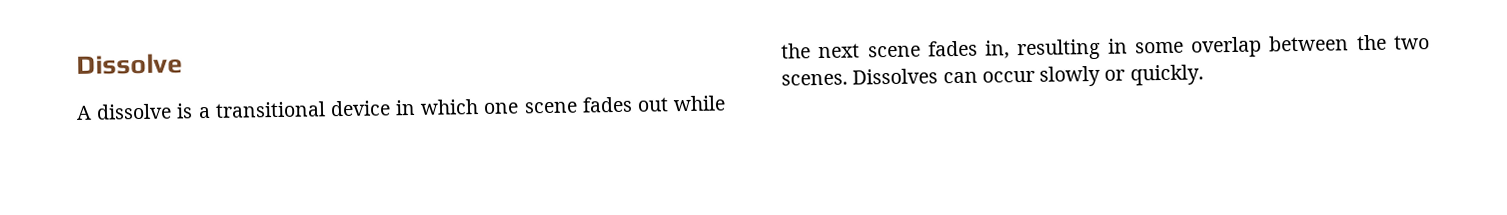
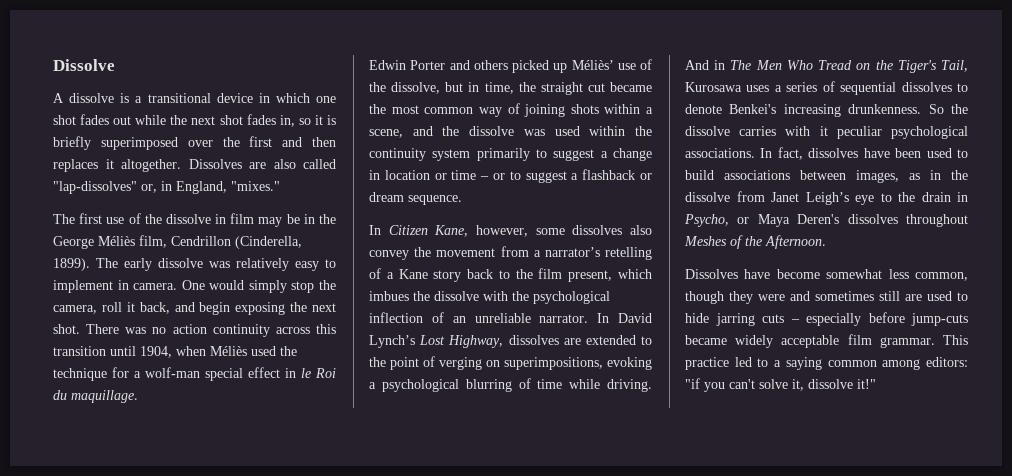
[523,101,578,114] scene -> [53,115,76,125] shot
[867,45,921,58] scene -> [219,115,243,125] shot
[1017,34,1430,61] [781,64,1204,87] resulting in some overlap between the two scenes. Dissolves can occur slowly or quickly. -> [298,115,336,125] [53,136,336,150] [53,159,336,172] [53,181,280,194] [53,213,337,227] [53,235,302,249] [53,258,336,271] [53,280,336,293] [53,302,336,315] [53,324,336,337] [53,346,297,358] [53,367,336,381] [53,390,138,403] [369,59,652,73] [369,82,652,95] [369,103,653,117] [369,126,652,138] [369,148,652,161] [369,169,652,183] [369,192,462,205] [369,225,652,237] [369,246,652,260] [369,268,652,282] [369,291,610,304] [369,312,652,323] [369,335,652,348] [369,356,652,370] [369,378,652,392] [685,60,968,73] [685,81,968,95] [685,104,968,117] [685,126,968,139] [685,147,968,160] [685,170,968,183] [685,191,968,205] [684,214,968,227] [684,235,826,249] [685,269,968,281] [685,291,968,304] [685,312,968,326] [685,334,968,348] [685,357,968,370] [685,378,876,392] so it is briefly superimposed over the first and then replaces it altogether. Dissolves are also called "lap-dissolves" or, in England, "mixes." // The first use of the dissolve in film may be in the George Méliès film, Cendrillon (Cinderella, 1899). The early dissolve was relatively easy to implement in camera. One would simply stop the camera, roll it back, and begin exposing the next shot. There was no action continuity across this transition until 1904, when Méliès used the technique for a wolf-man special effect in le Roi du maquillage. // Edwin Porter and others picked up Méliès’ use of the dissolve, but in time, the straight cut became the most common way of joining shots within a scene, and the dissolve was used within the continuity system primarily to suggest a change in location or time – or to suggest a flashback or dream sequence. // In Citizen Kane, however, some dissolves also convey the movement from a narrator’s retelling of a Kane story back to the film present, which imbues the dissolve with the psychological inflection of an unreliable narrator. In David Lynch’s Lost Highway, dissolves are extended to the point of verging on superimpositions, evoking a psychological blurring of time while driving. And in The Men Who Tread on the Tiger's Tail, Kurosawa uses a series of sequential dissolves to denote Benkei's increasing drunkenness. So the dissolve carries with it peculiar psychological associations. In fact, dissolves have been used to build associations between images, as in the dissolve from Janet Leigh’s eye to the drain in Psycho, or Maya Deren's dissolves throughout Meshes of the Afternoon. // Dissolves have become somewhat less common, though they were and sometimes still are used to hide jarring cuts – especially before jump-cuts became widely acceptable film grammar. This practice led to a saying common among editors: "if you can't solve it, dissolve it!"

